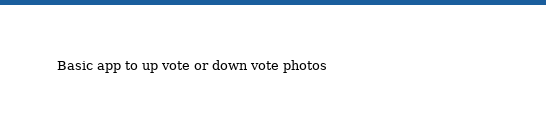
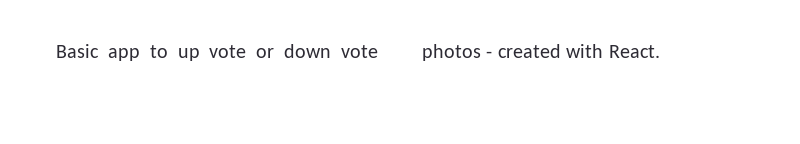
(327, 66) none -> [486,44,660,58] - created with React.

